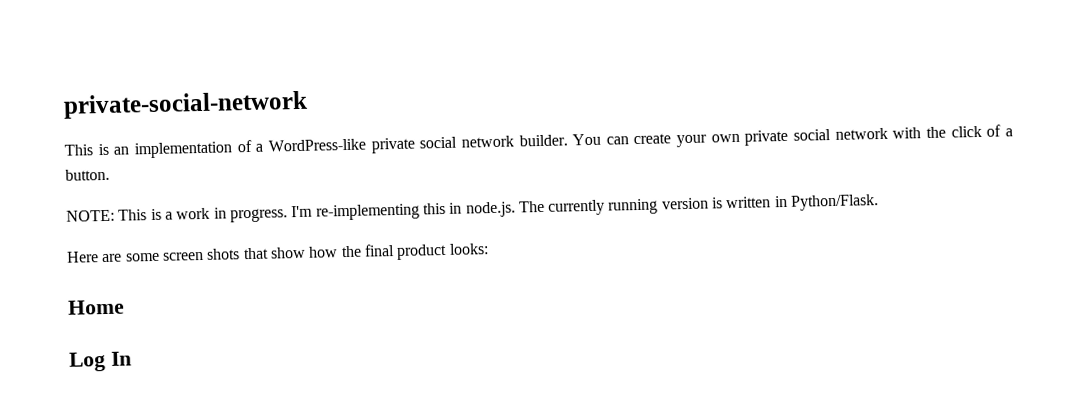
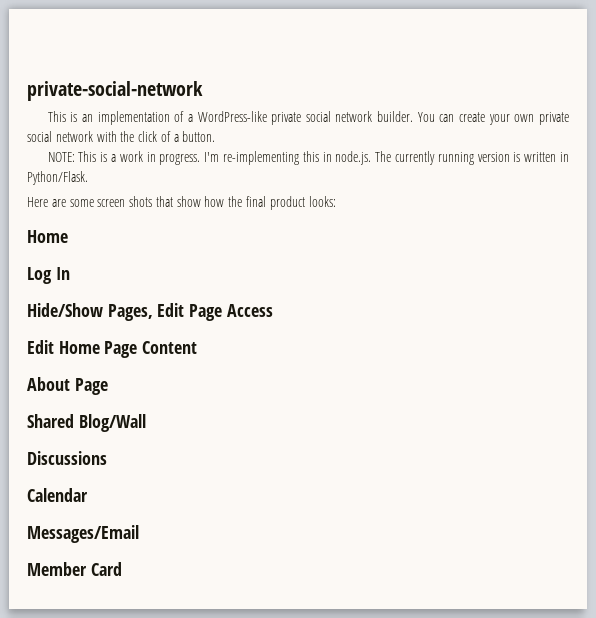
(132, 358) none -> [27,303,273,321] [27,340,198,358] [27,377,108,395] [27,414,146,432] [27,451,107,465] [27,488,88,502] [27,525,139,543] [27,562,122,576] // Hide/Show Pages, Edit Page Access // Edit Home Page Content // About Page // Shared Blog/Wall // Discussions // Calendar // Messages/Email // Member Card

